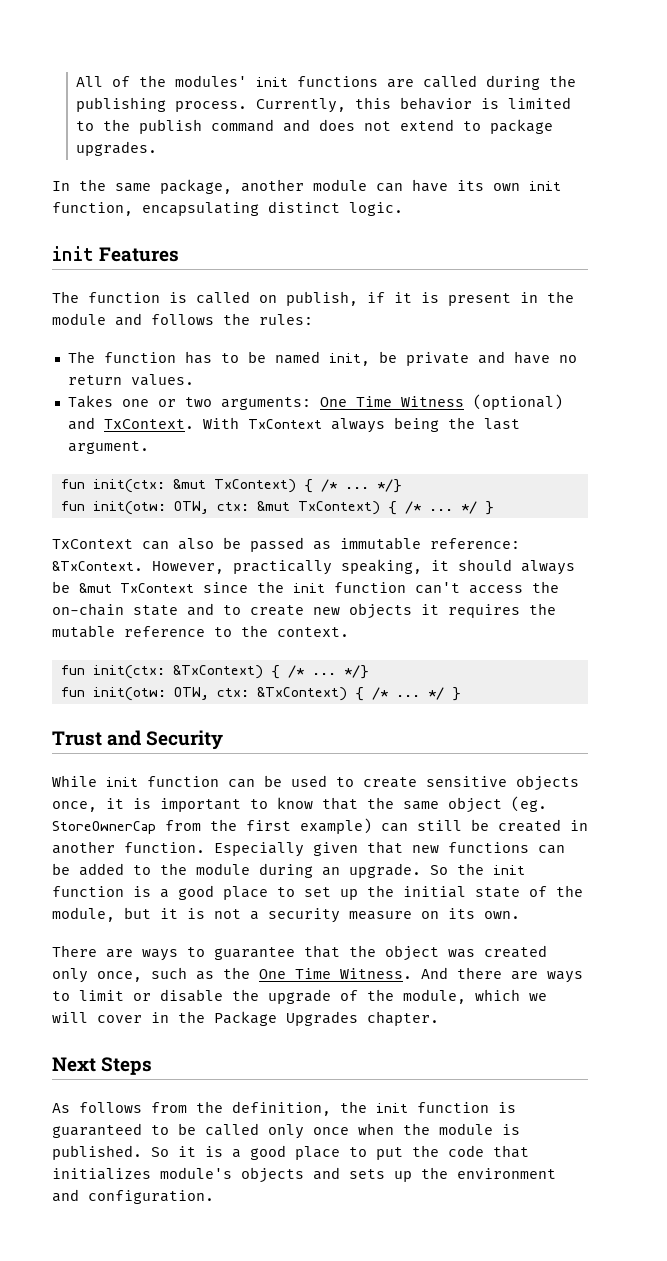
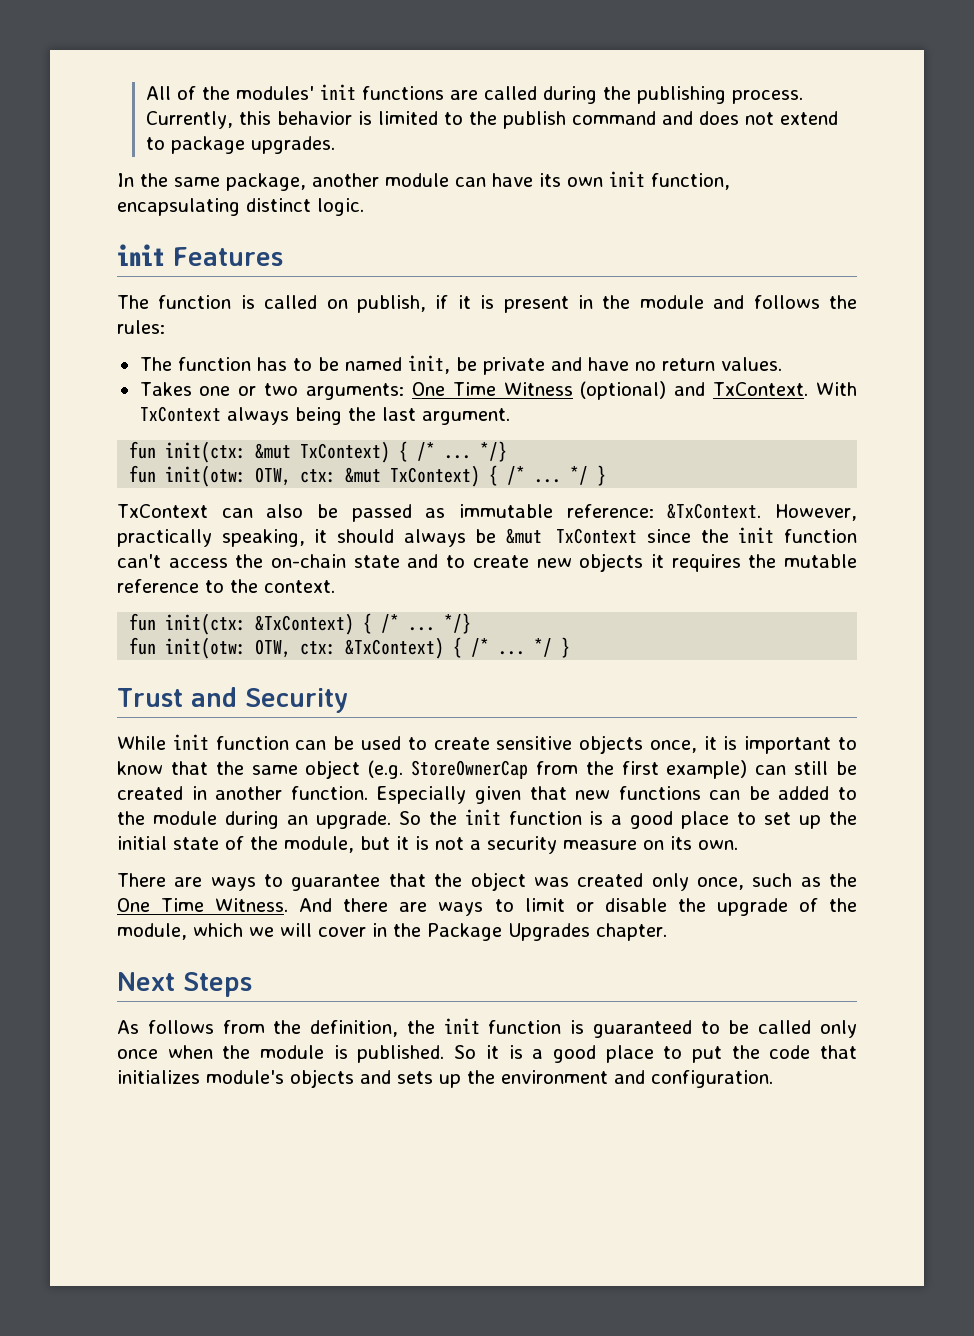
[511,796,547,812] (eg. -> [368,760,404,779] (e.g.

